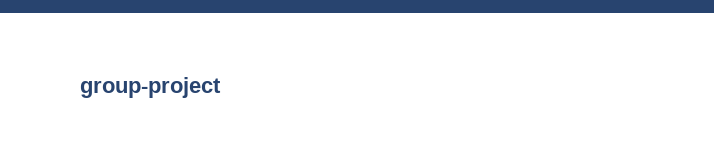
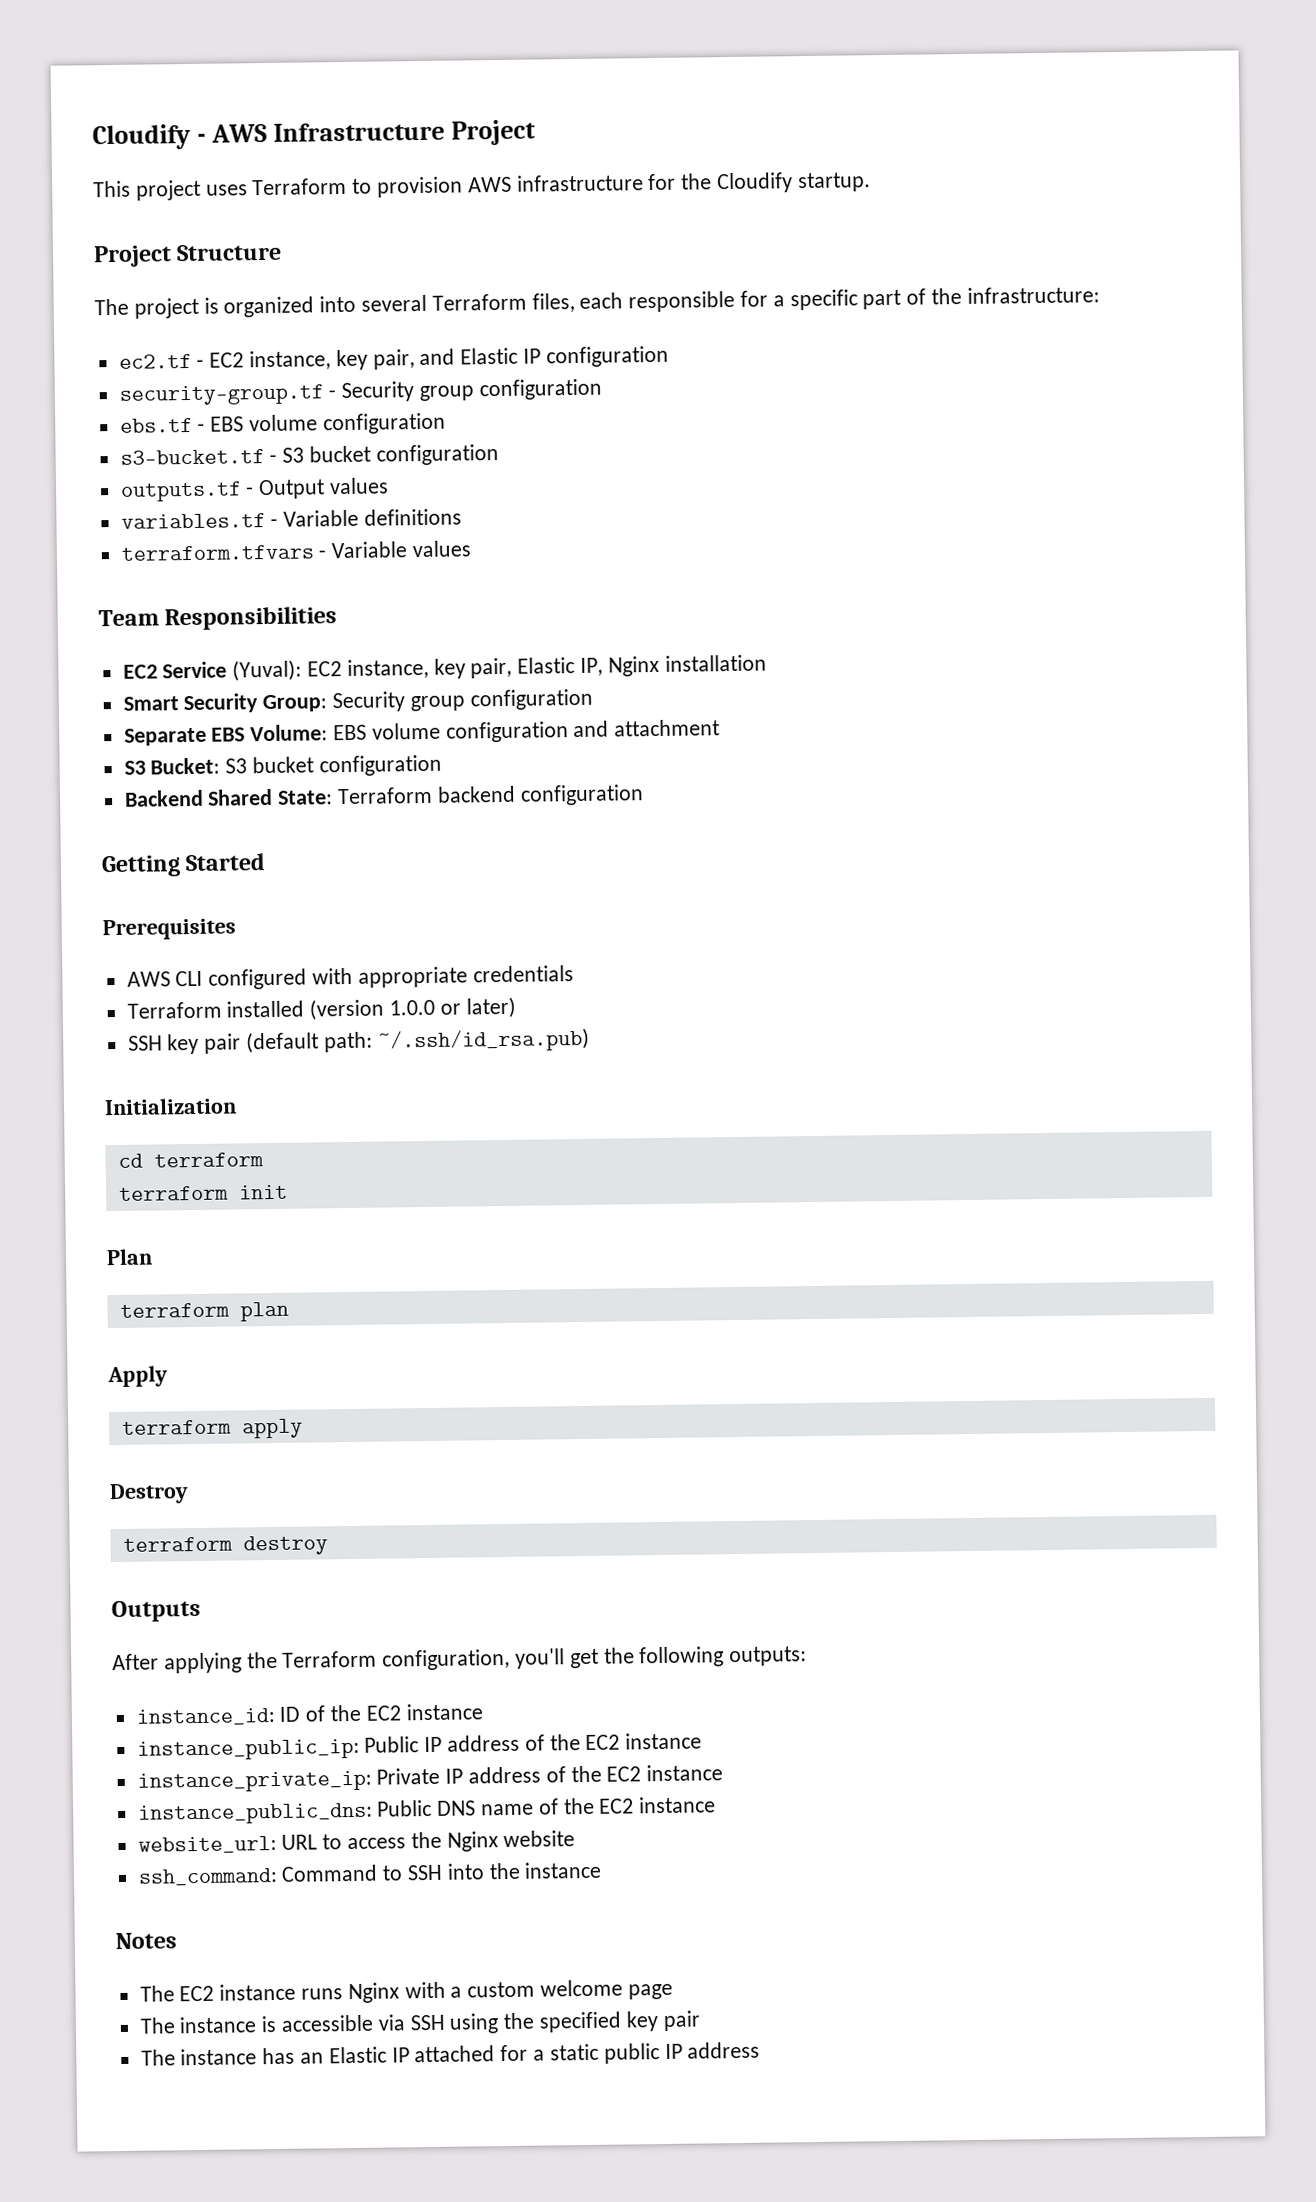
[80,77,221,98] group-project -> [92,119,537,151] [93,172,871,201] [93,243,283,268] [94,286,1100,319] [118,345,669,371] [118,378,602,406] [119,412,446,435] [119,444,499,466] [119,477,390,502] [120,508,463,529] [120,540,472,561] [98,606,338,631] [122,654,767,682] [122,688,593,714] [123,719,721,746] [123,754,442,777] [123,784,644,807] [101,853,266,878] [102,918,236,941] [126,965,574,990] [126,996,516,1021] [127,1027,590,1055] [104,1097,237,1116] [117,1152,264,1168] [118,1184,288,1201] [106,1248,153,1266] [119,1301,289,1322] [107,1365,168,1388] [121,1418,303,1439] [109,1483,189,1505] [122,1535,328,1556] [111,1599,201,1623] [112,1646,808,1674] [135,1703,483,1726] [136,1732,703,1761] [136,1764,724,1793] [137,1796,717,1825] [137,1830,576,1854] [137,1861,603,1886] [115,1932,177,1950] [139,1979,673,2004] [139,2010,701,2034] [140,2041,761,2066] Cloudify - AWS Infrastructure Project // This project uses Terraform to provision AWS infrastructure for the Cloudify startup. // Project Structure // The project is organized into several Terraform files, each responsible for a specific part of the infrastructure: // ec2.tf - EC2 instance, key pair, and Elastic IP configuration // security-group.tf - Security group configuration // ebs.tf - EBS volume configuration // s3-bucket.tf - S3 bucket configuration // outputs.tf - Output values // variables.tf - Variable definitions // terraform.tfvars - Variable values // Team Responsibilities // EC2 Service (Yuval): EC2 instance, key pair, Elastic IP, Nginx installation // Smart Security Group: Security group configuration // Separate EBS Volume: EBS volume configuration and attachment // S3 Bucket: S3 bucket configuration // Backend Shared State: Terraform backend configuration // Getting Started // Prerequisites // AWS CLI configured with appropriate credentials // Terraform installed (version 1.0.0 or later) // SSH key pair (default path: ~/.ssh/id_rsa.pub) // Initialization // cd terraform // terraform init // Plan // terraform plan // Apply // terraform apply // Destroy // terraform destroy // Outputs // After applying the Terraform configuration, you'll get the following outputs: // instance_id: ID of the EC2 instance // instance_public_ip: Public IP address of the EC2 instance // instance_private_ip: Private IP address of the EC2 instance // instance_public_dns: Public DNS name of the EC2 instance // website_url: URL to access the Nginx website // ssh_command: Command to SSH into the instance // Notes // The EC2 instance runs Nginx with a custom welcome page // The instance is accessible via SSH using the specified key pair // The instance has an Elastic IP attached for a static public IP address

